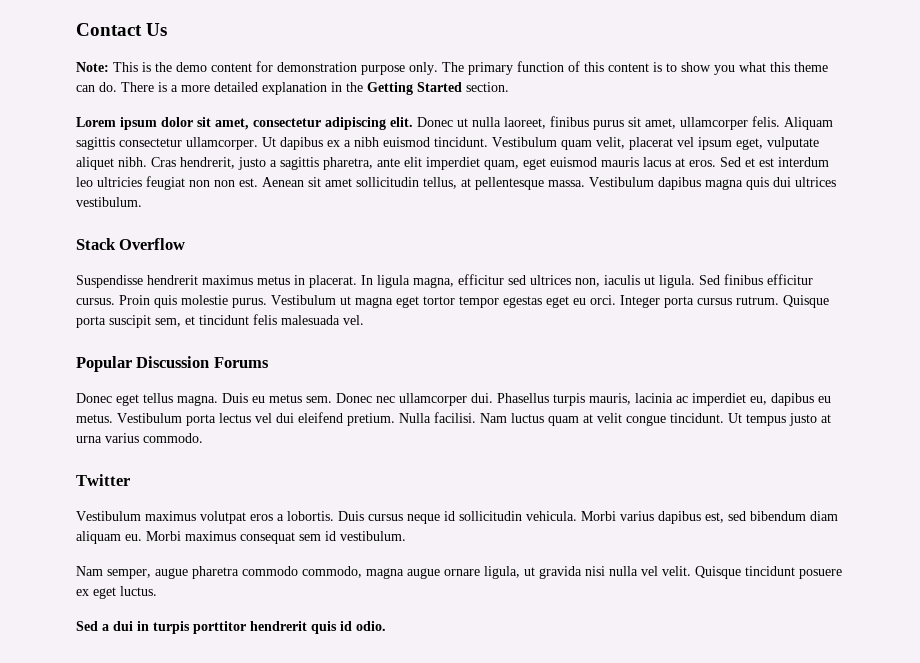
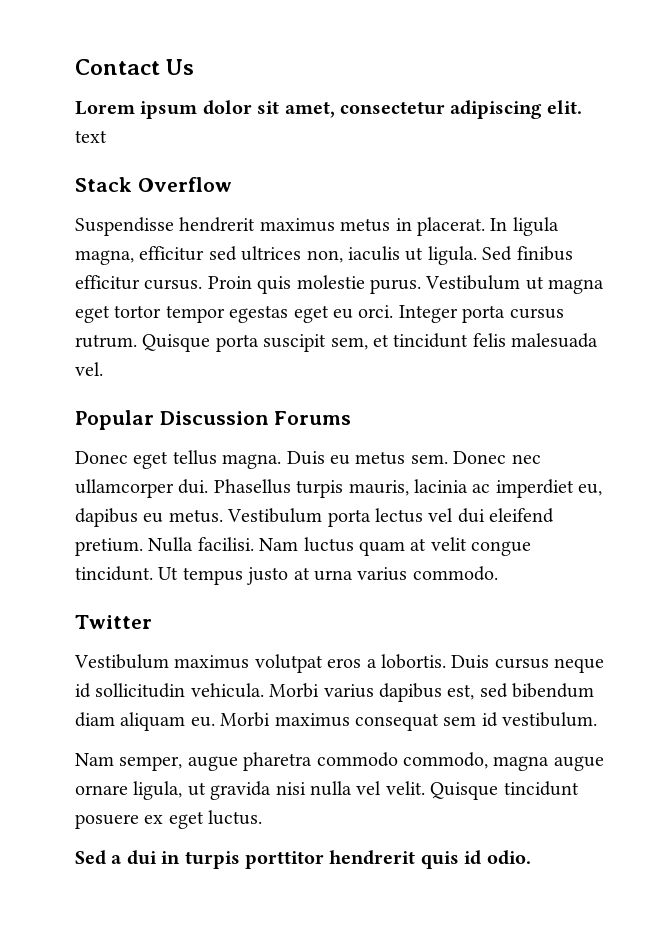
[76,61,828,75] [76,82,509,95] // Note: This is the demo content for demonstration purpose only. The primary function of this content is to show you what this theme can do. There is a more detailed explanation in the Getting Started section. -> (195, 67) none
[417,116,833,130] [76,137,819,150] [76,157,829,170] [76,176,836,190] [76,197,142,207] Donec ut nulla laoreet, finibus purus sit amet, ullamcorper felis. Aliquam sagittis consectetur ullamcorper. Ut dapibus ex a nibh euismod tincidunt. Vestibulum quam velit, placerat vel ipsum eget, vulputate aliquet nibh. Cras hendrerit, justo a sagittis pharetra, ante elit imperdiet quam, eget euismod mauris lacus at eros. Sed et est interdum leo ultricies feugiat non non est. Aenean sit amet sollicitudin tellus, at pellentesque massa. Vestibulum dapibus magna quis dui ultrices vestibulum. -> [75,130,107,143] text

